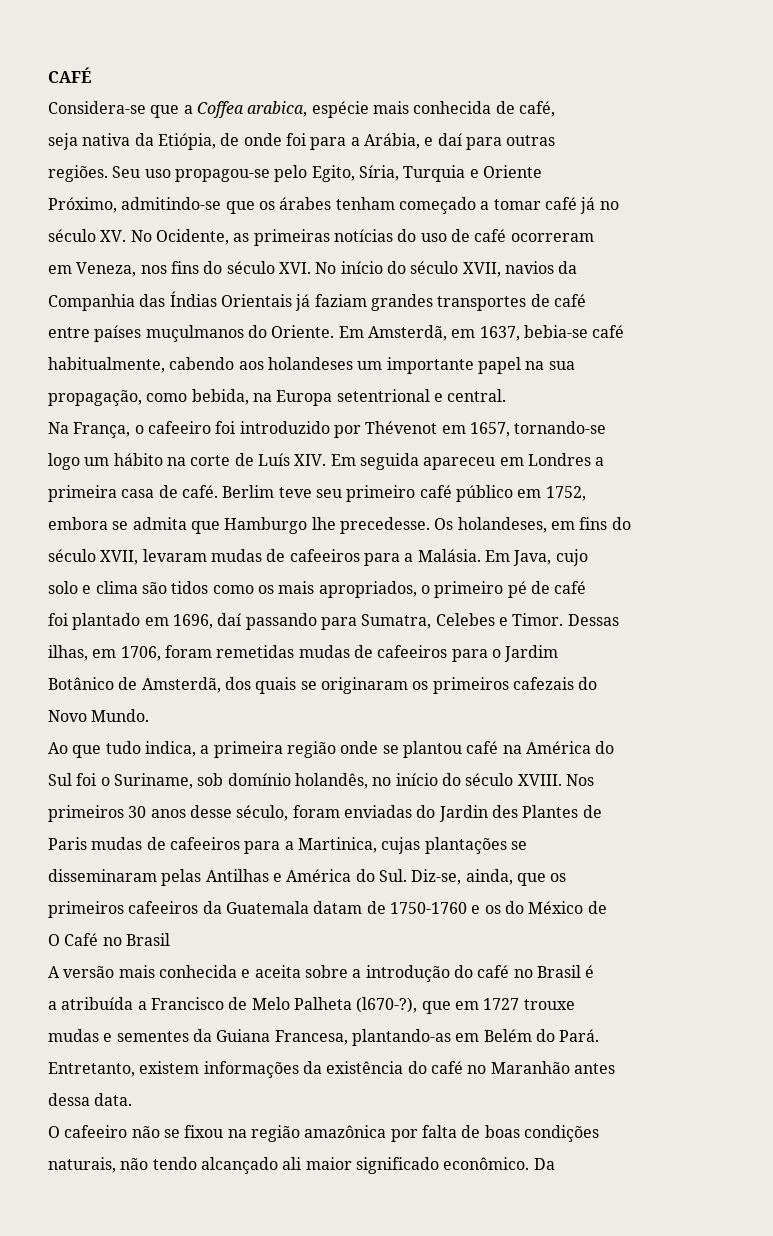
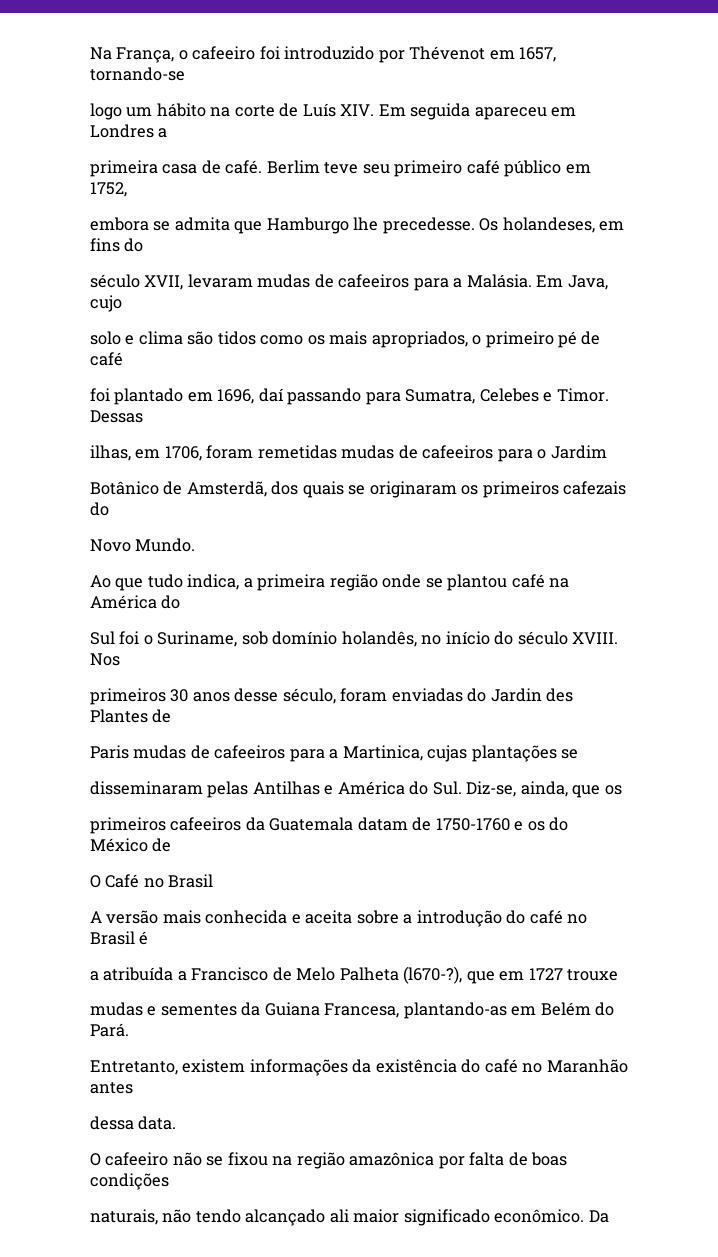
[48,67,91,83] [48,101,555,118] [48,133,556,150] [48,165,542,182] [48,197,619,214] [48,229,594,246] [48,261,578,277] [48,291,586,311] [48,325,625,342] [48,357,575,374] [48,389,507,406] CAFÉ // Considera-se que a Coffea arabica, espécie mais conhecida de café, // seja nativa da Etiópia, de onde foi para a Arábia, e daí para outras // regiões. Seu uso propagou-se pelo Egito, Síria, Turquia e Oriente // Próximo, admitindo-se que os árabes tenham começado a tomar café já no // século XV. No Ocidente, as primeiras notícias do uso de café ocorreram // em Veneza, nos fins do século XVI. No início do século XVII, navios da // Companhia das Índias Orientais já faziam grandes transportes de café // entre países muçulmanos do Oriente. Em Amsterdã, em 1637, bebia-se café // habitualmente, cabendo aos holandeses um importante papel na sua // propagação, como bebida, na Europa setentrional e central. // -> (90, 53) none

